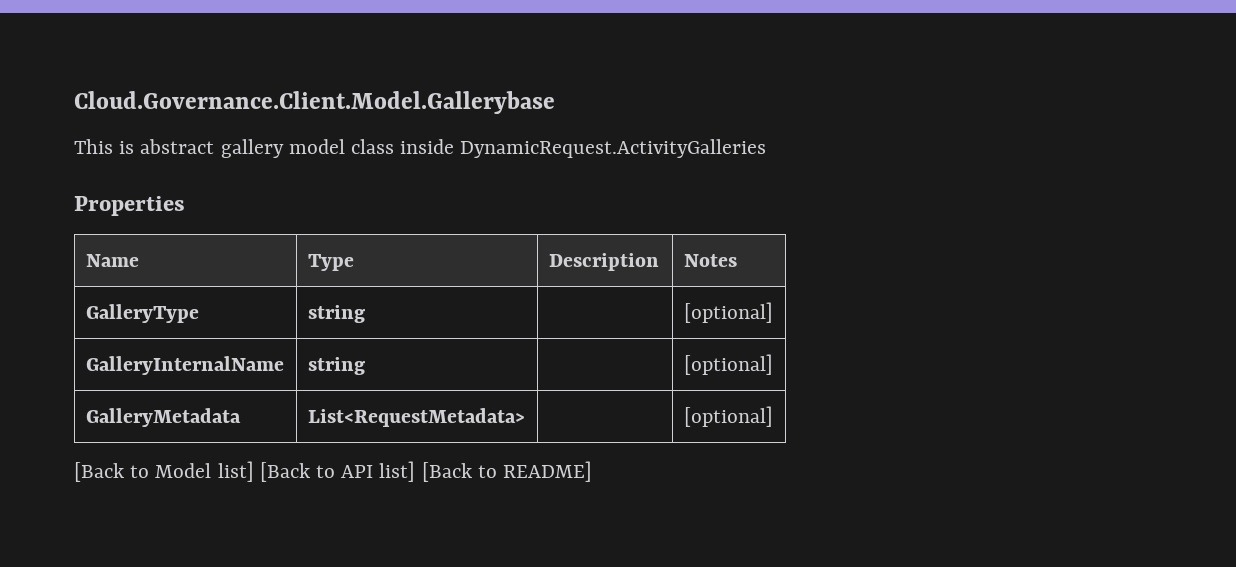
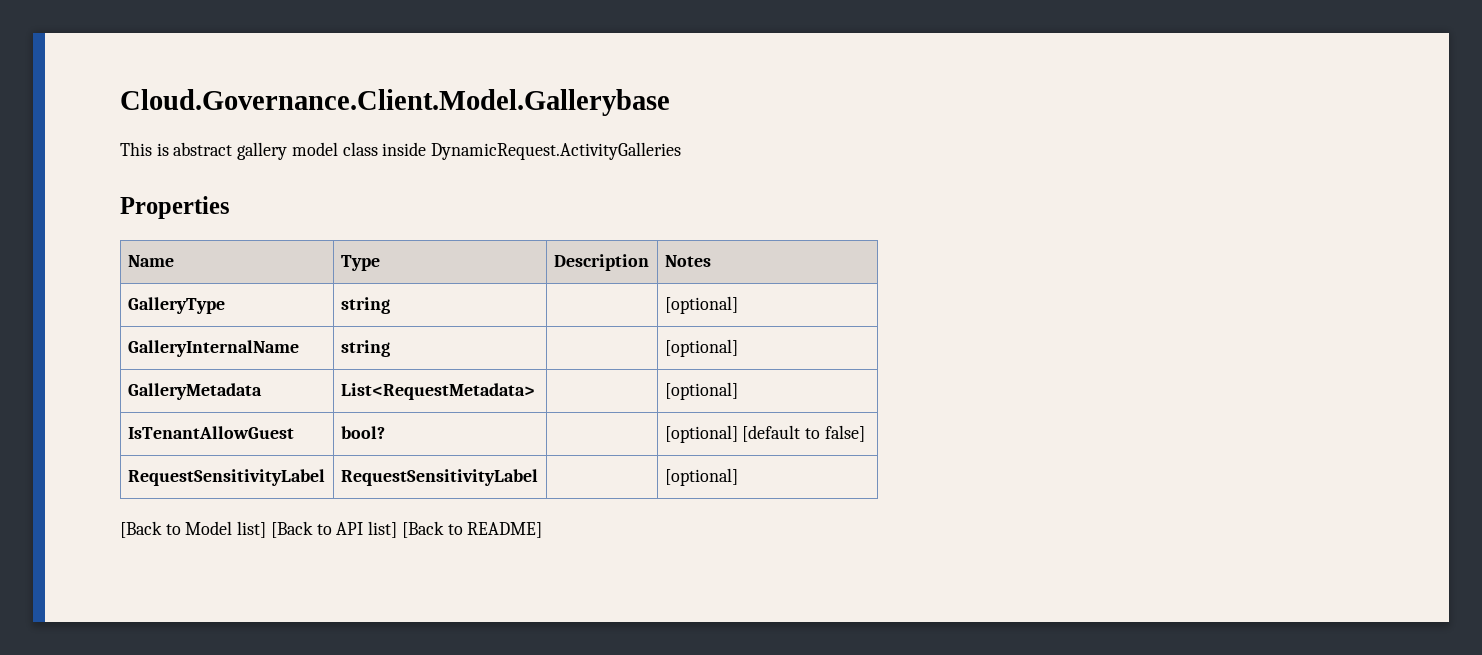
(773, 416) none -> [127,426,294,439] [340,426,385,439] [664,425,865,443] [127,469,325,486] [340,469,538,486] [664,468,738,486] // IsTenantAllowGuest | bool? | | [optional] [default to false] // RequestSensitivityLabel | RequestSensitivityLabel | | [optional]

